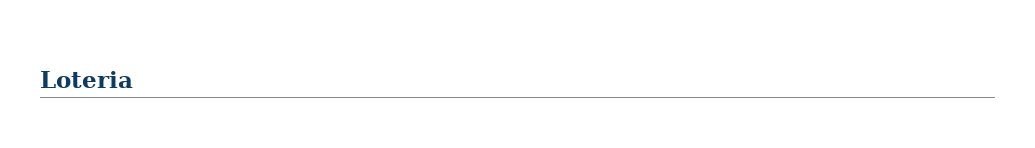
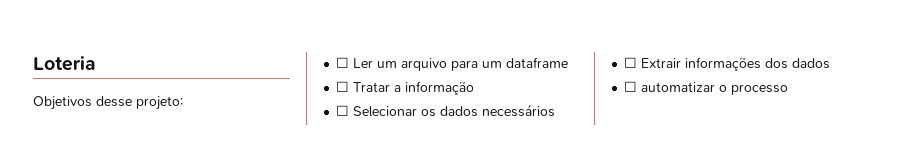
(133, 79) none -> [33,96,183,110] [336,57,569,71] [336,81,475,95] [336,104,556,117] [624,57,831,71] [624,81,789,95] // Objetivos desse projeto: // ☐ Ler um arquivo para um dataframe // ☐ Tratar a informação // ☐ Selecionar os dados necessários // ☐ Extrair informações dos dados // ☐ automatizar o processo

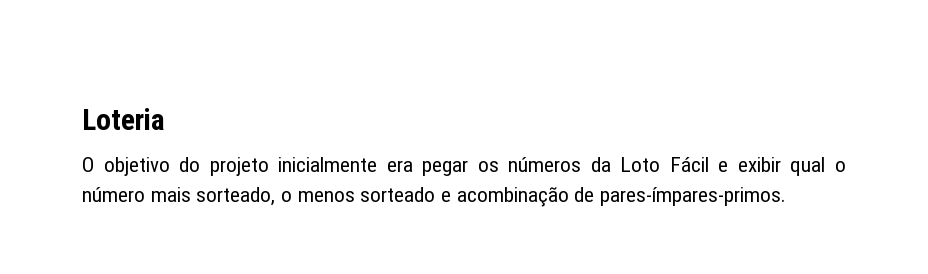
[33,96,183,110] [336,57,569,71] [336,81,475,95] [336,104,556,117] [624,57,831,71] [624,81,789,95] Objetivos desse projeto: // ☐ Ler um arquivo para um dataframe // ☐ Tratar a informação // ☐ Selecionar os dados necessários // ☐ Extrair informações dos dados // ☐ automatizar o processo -> [82,157,846,176] [82,187,787,207] O objetivo do projeto inicialmente era pegar os números da Loto Fácil e exibir qual o número mais sorteado, o menos sorteado e acombinação de pares-ímpares-primos.

